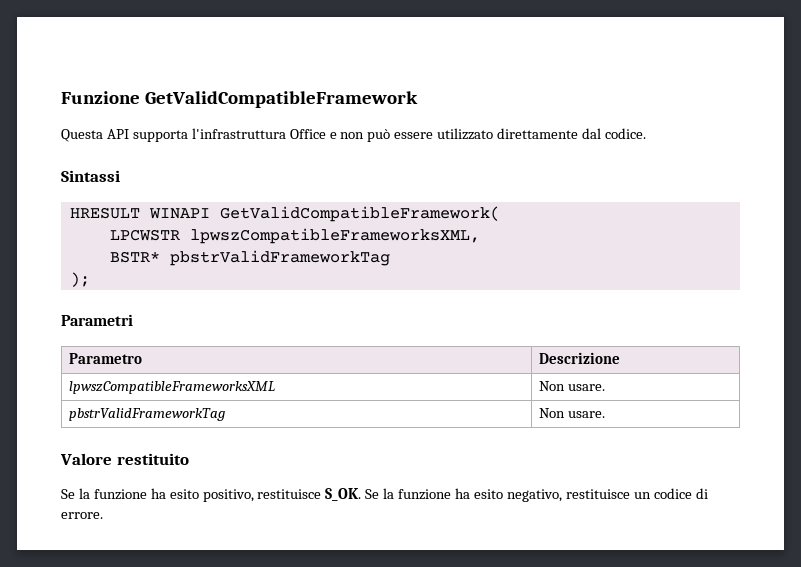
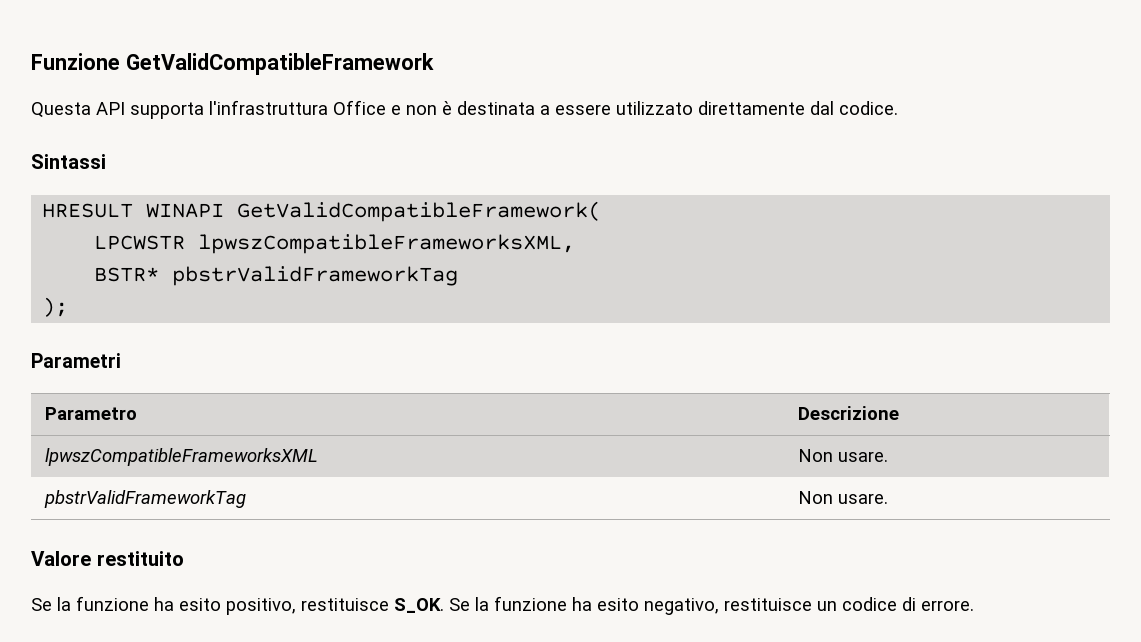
[367,129,391,142] può -> [442,101,550,115] è destinata a

